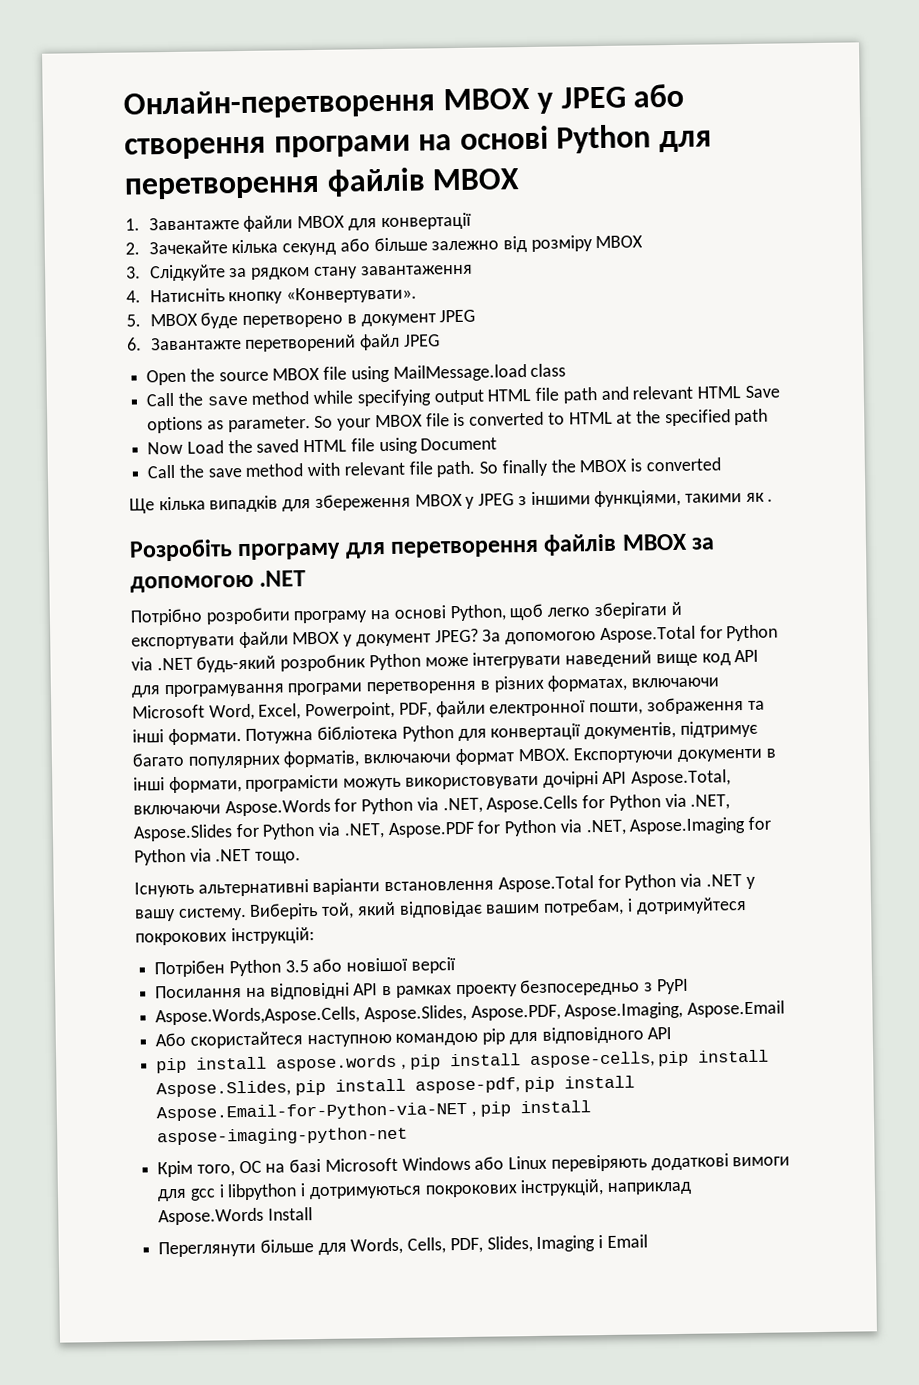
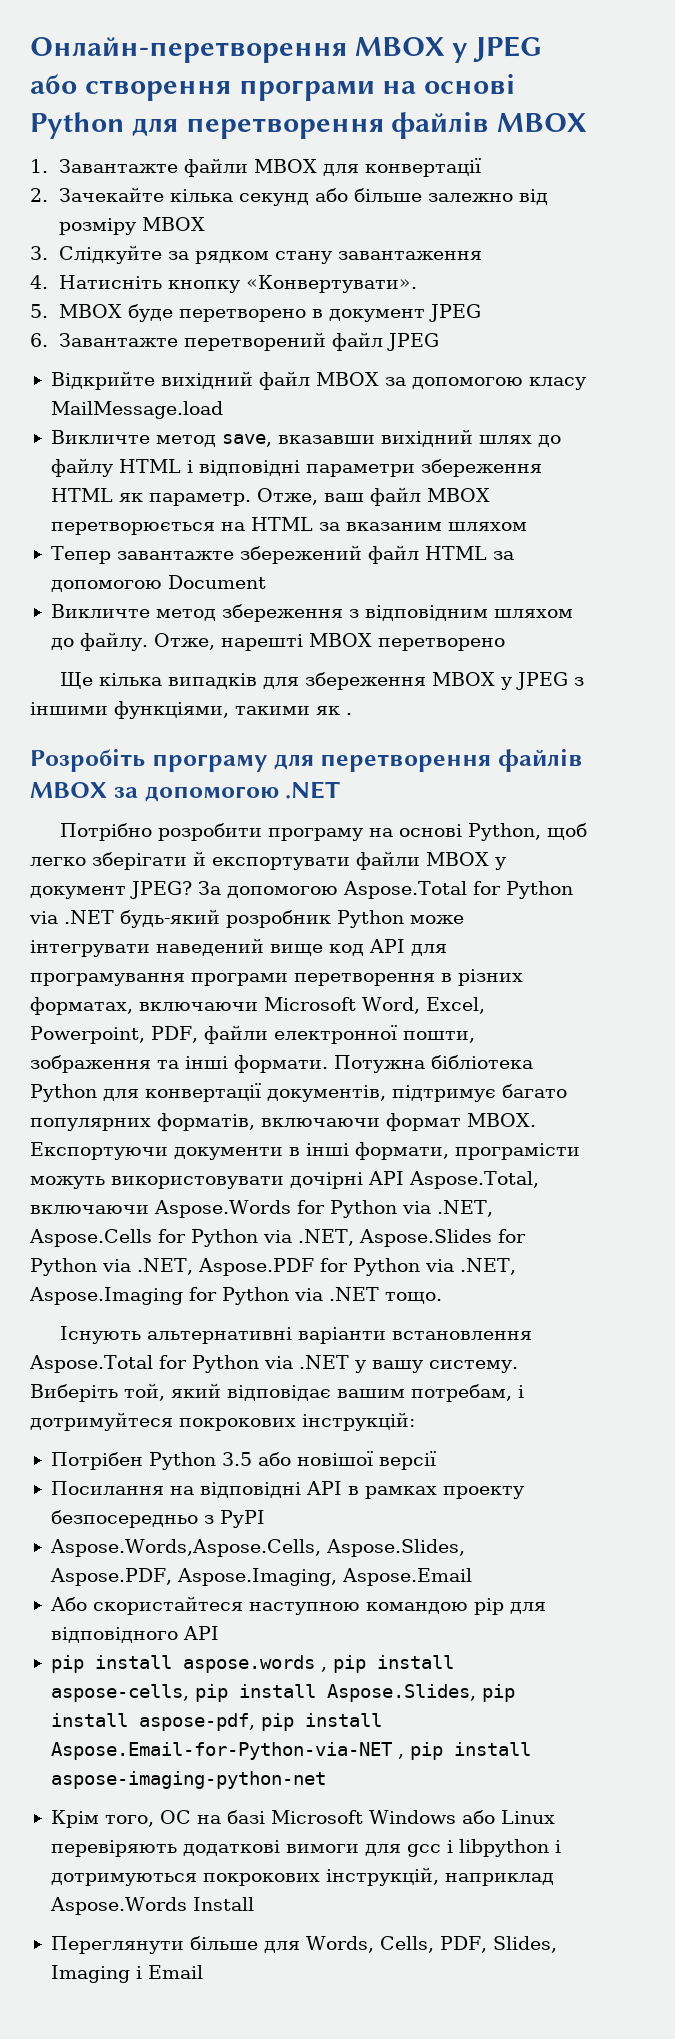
[146,363,567,386] [146,385,780,407] [147,408,769,434] [147,437,498,455] [147,457,721,479] Open the source MBOX file using MailMessage.load class // Call the save method while specifying output HTML file path and relevant HTML Save options as parameter. So your MBOX file is converted to HTML at the specified path // Now Load the saved HTML file using Document // Call the save method with relevant file path. So finally the MBOX is converted -> [50,371,586,390] [50,401,223,419] [50,429,561,447] [50,458,542,477] [50,487,490,506] [50,517,527,535] [50,545,514,564] [50,575,266,592] [50,604,573,622] [50,632,505,651] Відкрийте вихідний файл MBOX за допомогою класу MailMessage.load // Викличте метод save, вказавши вихідний шлях до файлу HTML і відповідні параметри збереження HTML як параметр. Отже, ваш файл MBOX перетворюється на HTML за вказаним шляхом // Тепер завантажте збережений файл HTML за допомогою Document // Викличте метод збереження з відповідним шляхом до файлу. Отже, нарешті MBOX перетворено

